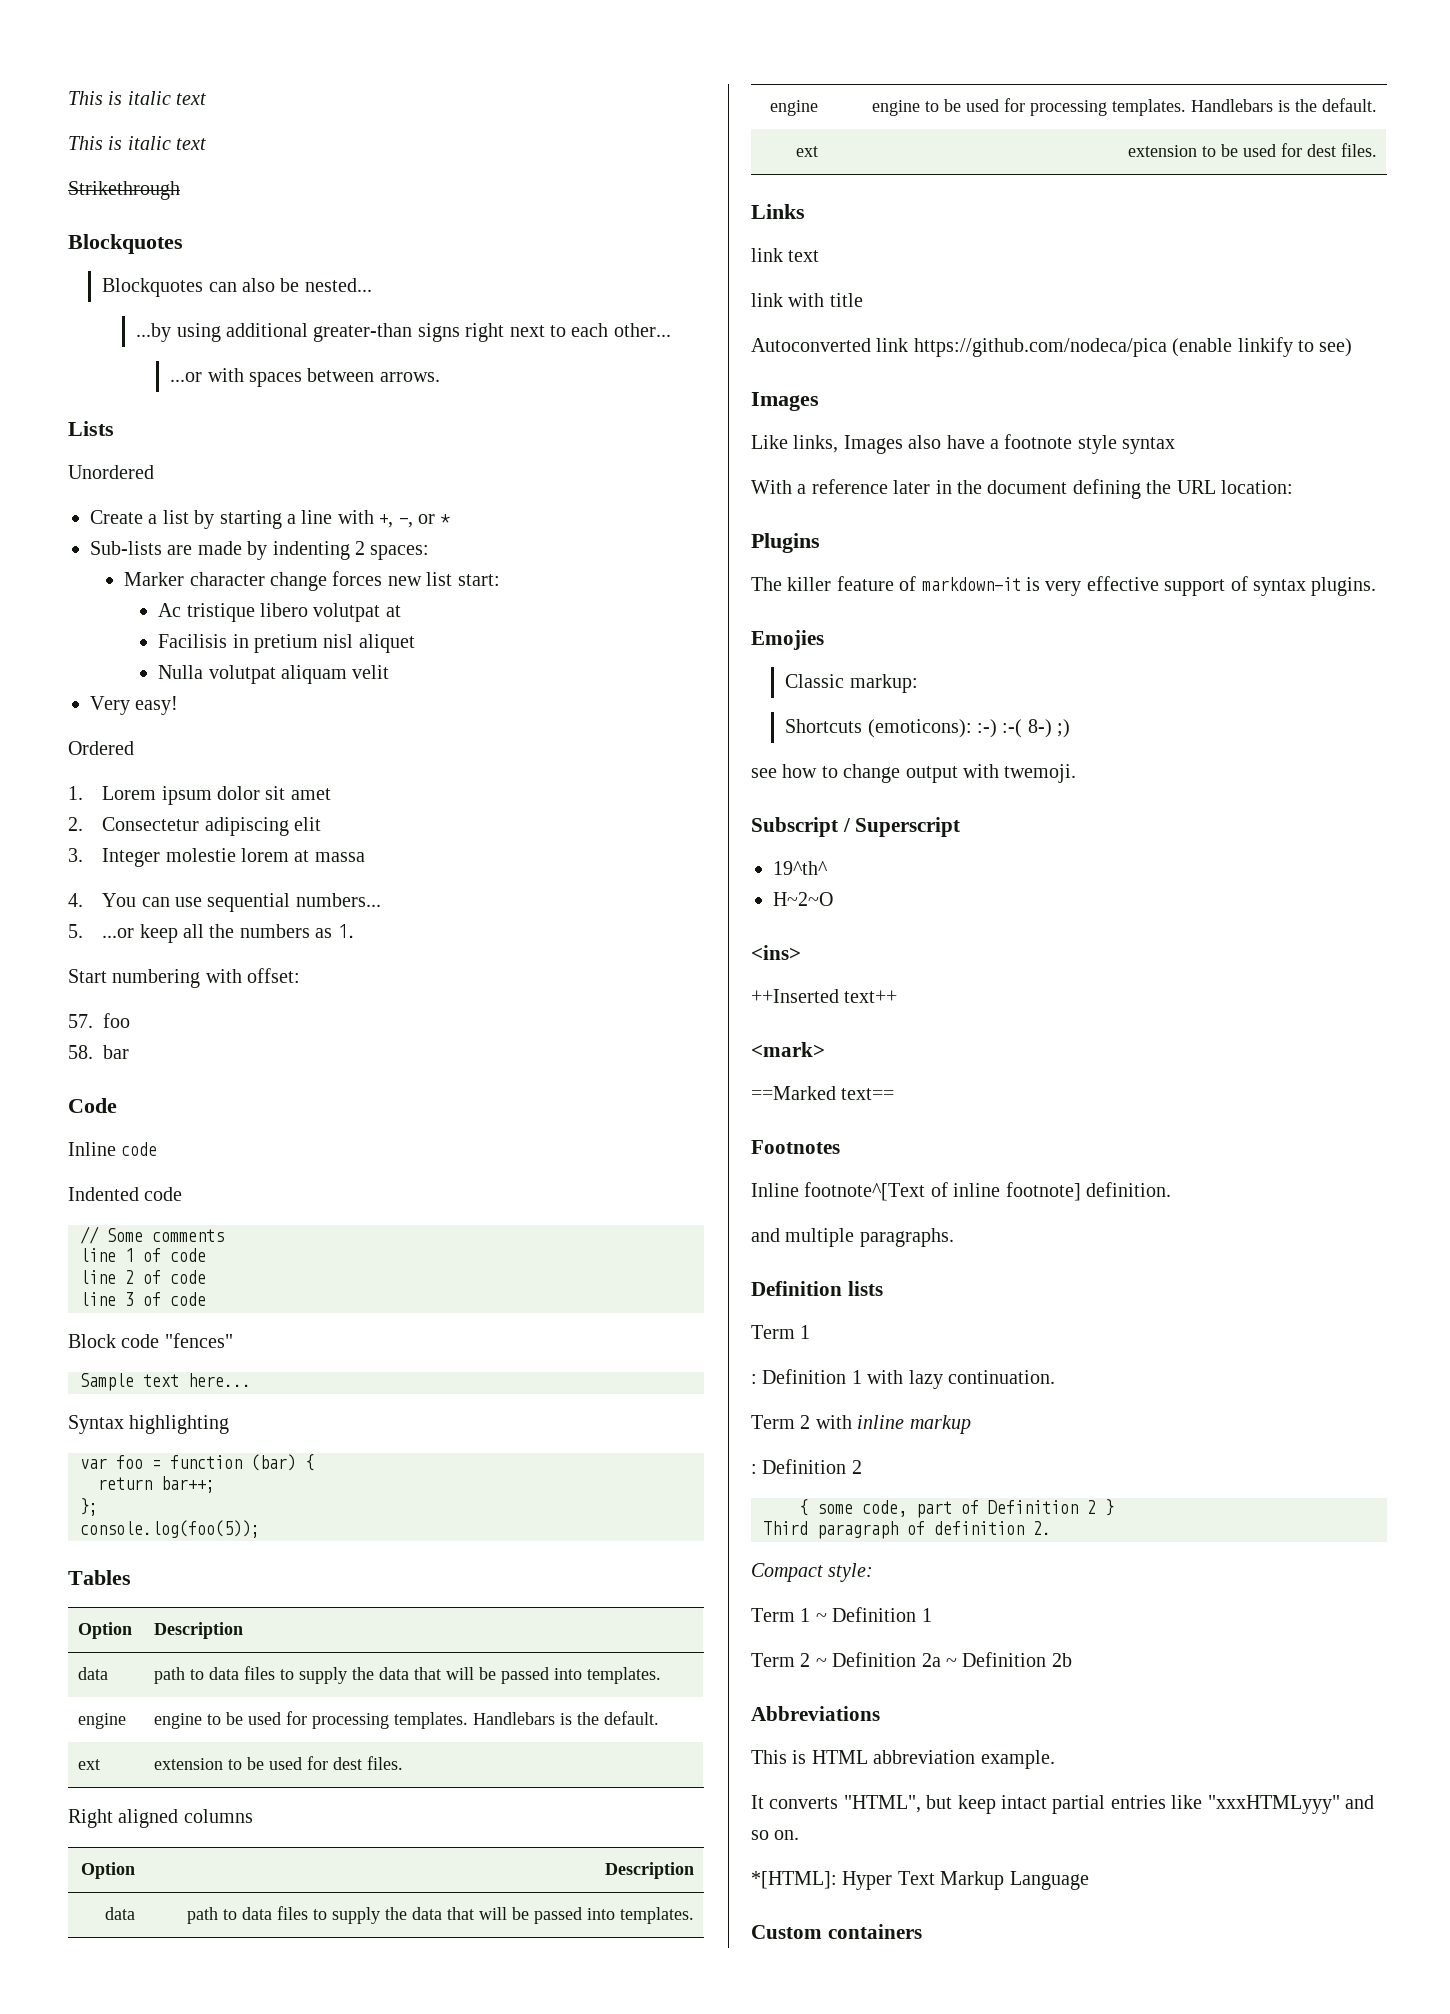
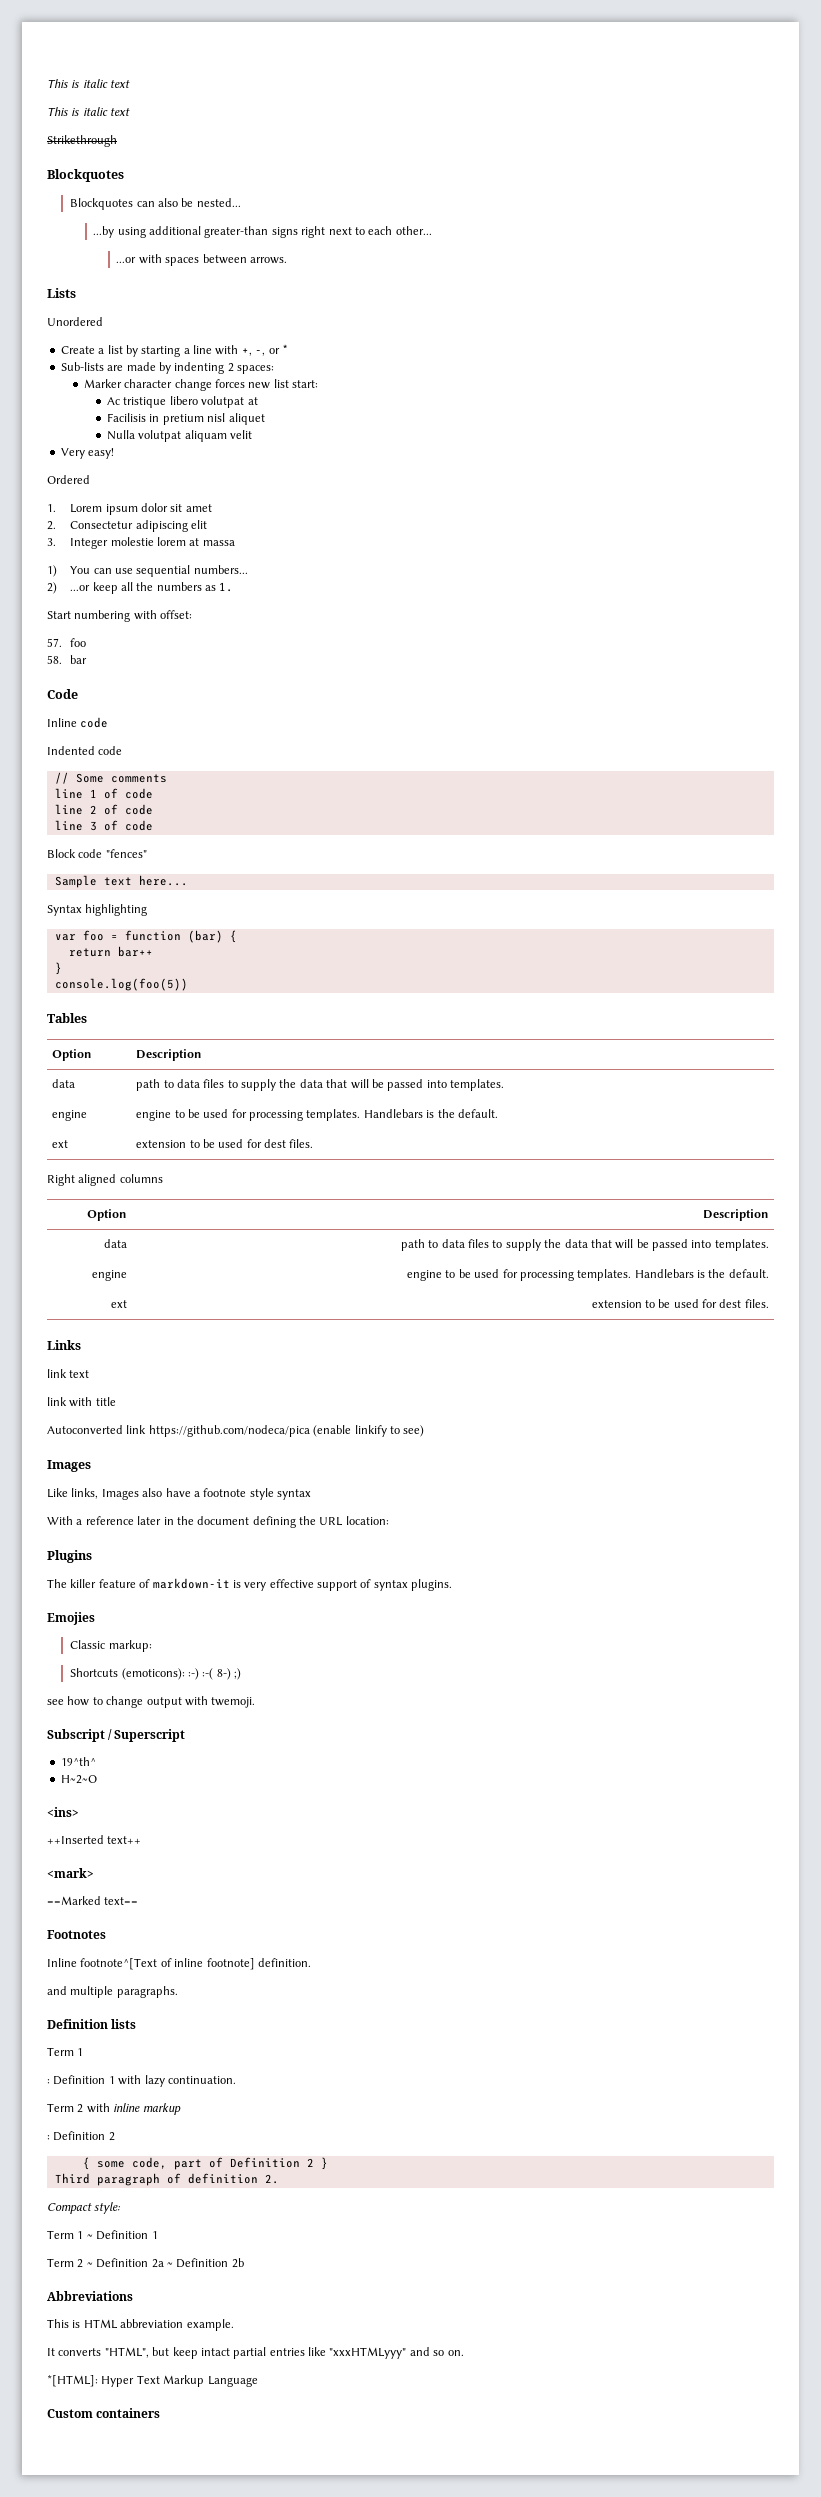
[68,893,83,907] 4. -> [47,565,57,577] 1)
[68,924,83,938] 5. -> [47,582,57,594] 2)
[161,1476,215,1493] [80,1498,98,1516] [80,1520,260,1538] bar++; // }; // console.log(foo(5)); -> [117,946,153,957] [54,962,62,975] [54,978,188,991] bar++ // } // console.log(foo(5))

